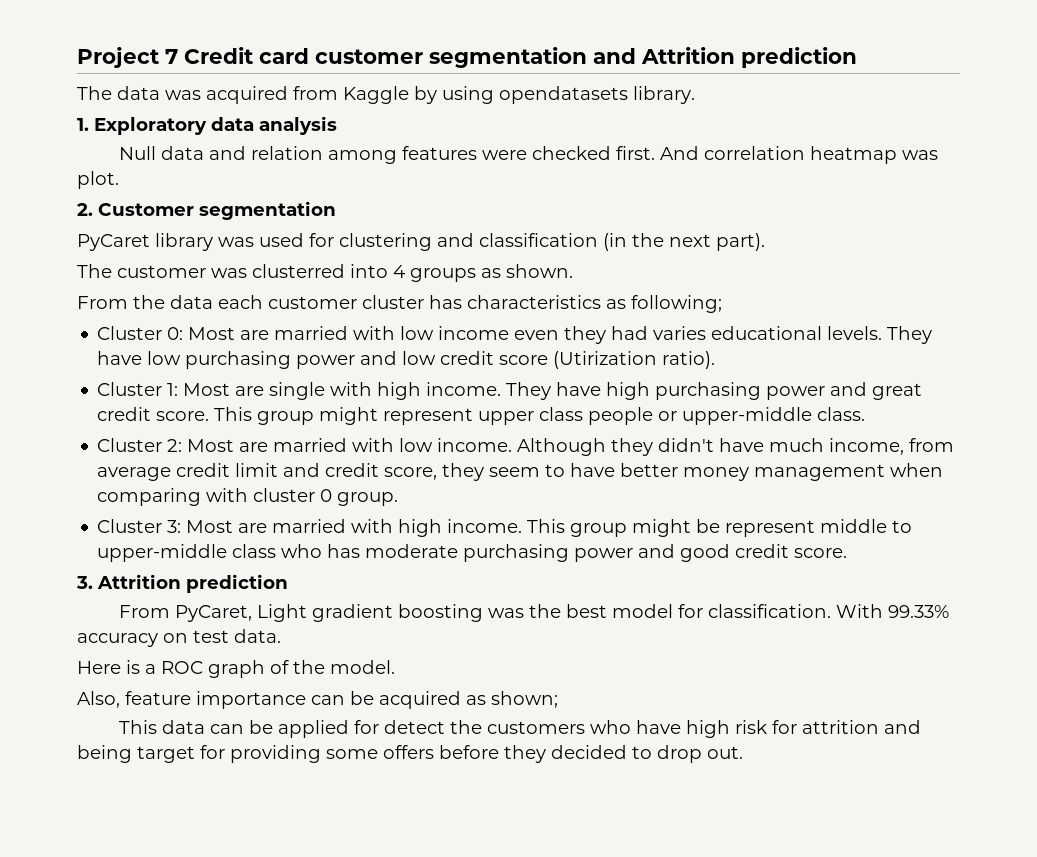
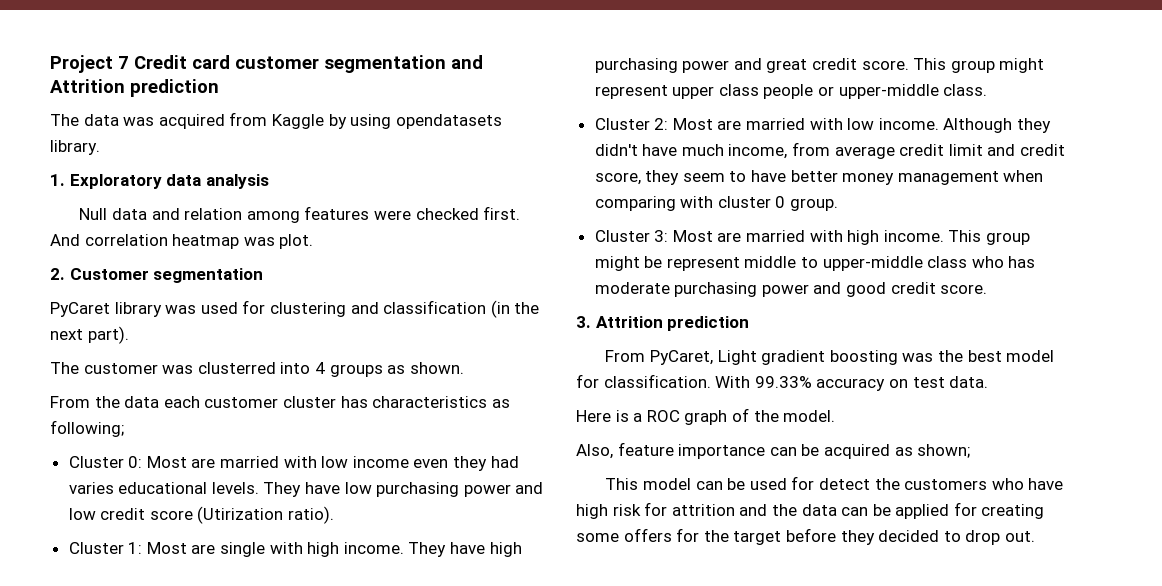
[162,720,350,738] data can be applied -> [643,478,787,490] model can be used
[77,745,434,763] being target for providing some offers -> [771,502,1045,519] [576,528,782,545] the data can be applied for creating some offers for the target

